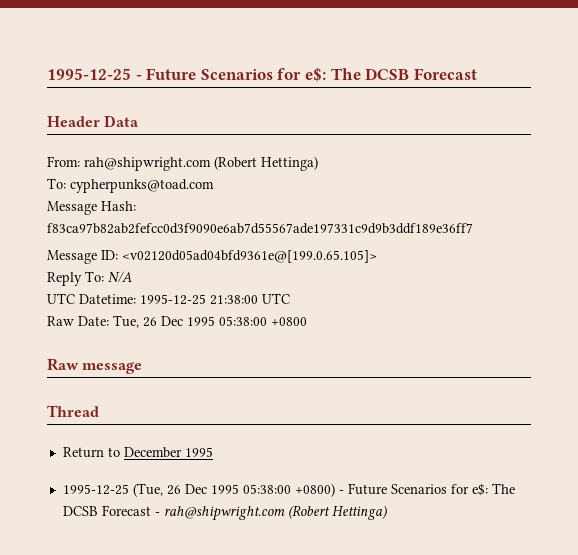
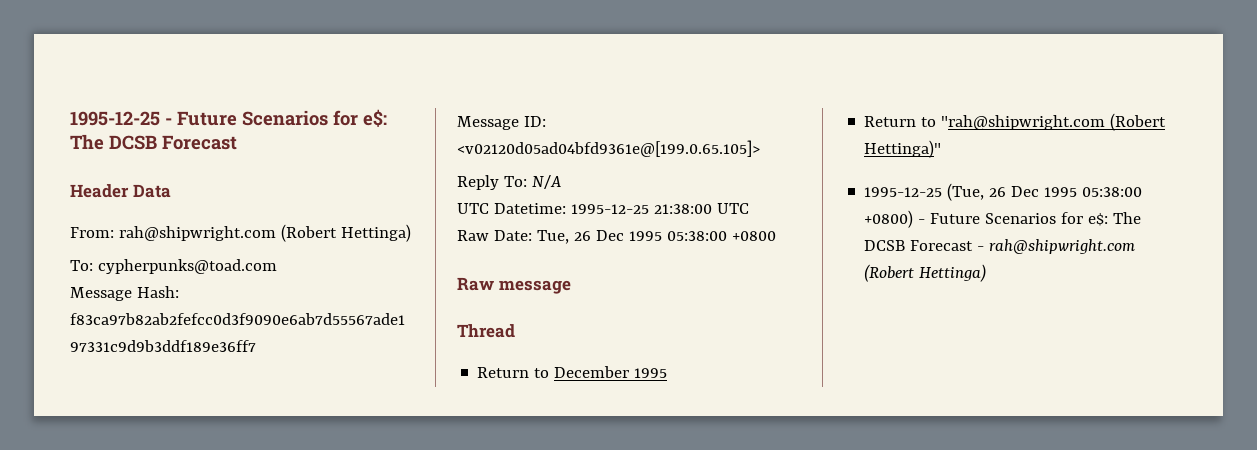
(213, 452) none -> [864,113,1167,131] [864,140,942,158] // Return to "rah@shipwright.com (Robert Hettinga)"

